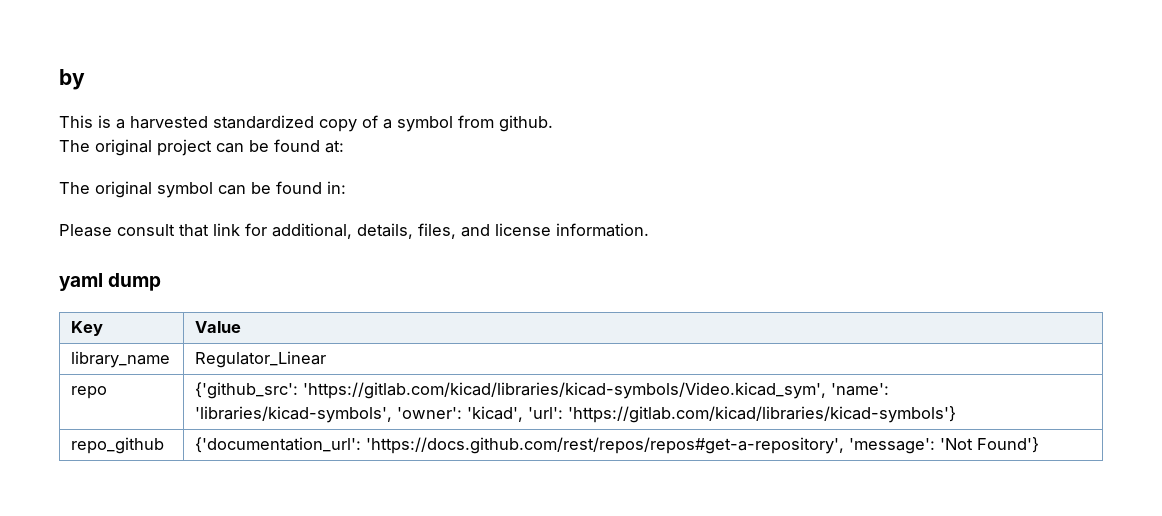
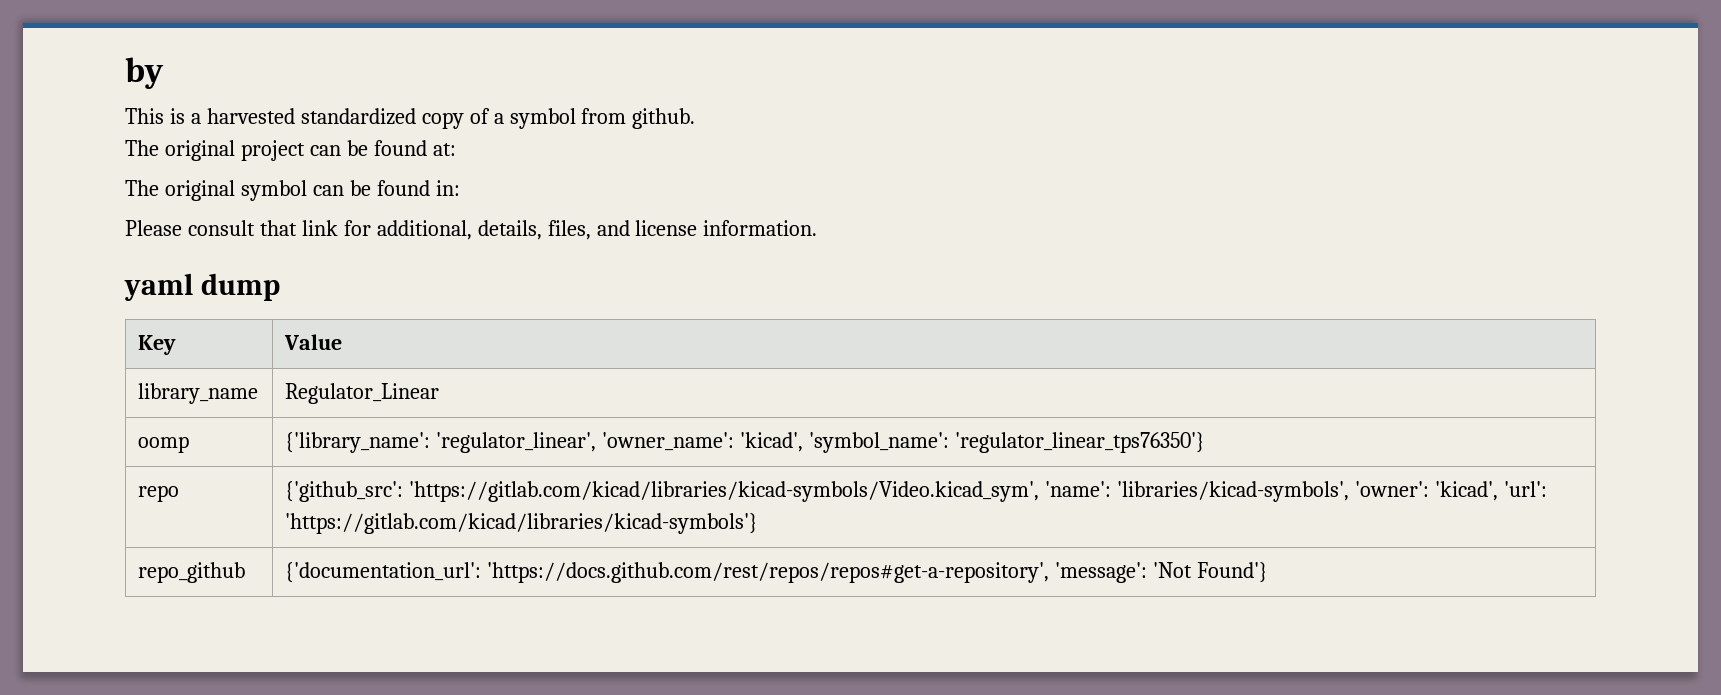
(327, 359) none -> [138,436,190,453] [285,432,1206,453] // oomp | {'library_name': 'regulator_linear', 'owner_name': 'kicad', 'symbol_name': 'regulator_linear_tps76350'}

